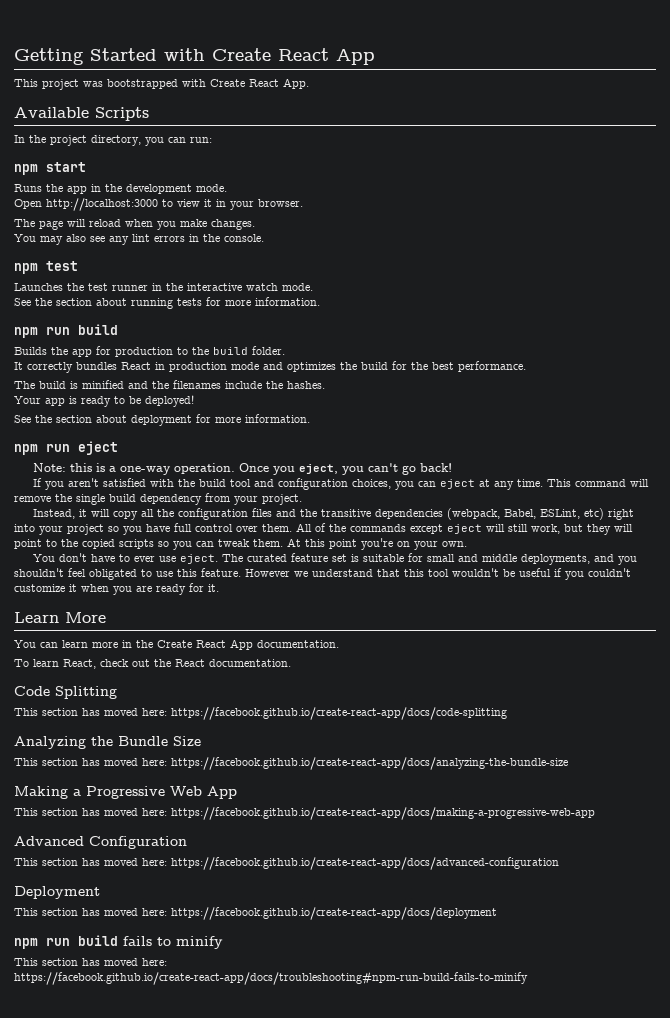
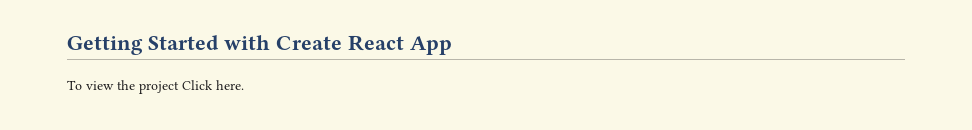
[14,78,309,90] [14,107,149,121] [14,135,212,146] [14,162,86,175] [14,184,227,194] [14,198,303,211] [14,219,255,230] [14,234,264,245] [14,261,78,274] [14,283,313,291] [14,297,320,309] [14,324,118,338] [14,346,285,357] [14,361,526,373] [14,380,325,389] [14,395,194,407] [14,414,310,426] [14,441,118,455] [32,463,452,475] [32,478,649,490] [14,493,302,505] [32,508,634,520] [14,523,633,535] [14,538,467,550] [32,553,637,565] [14,568,631,580] [14,583,219,595] [14,612,106,623] [14,639,339,650] [14,659,291,669] [14,686,117,699] [14,707,507,720] [14,736,201,749] [14,757,568,770] [14,786,237,799] [14,807,595,820] [14,836,187,849] [14,857,559,870] [14,886,100,899] [14,907,497,920] [14,935,223,949] [14,958,167,966] [14,971,528,985] This project was bootstrapped with Create React App. // Available Scripts // In the project directory, you can run: // npm start // Runs the app in the development mode. // Open http://localhost:3000 to view it in your browser. // The page will reload when you make changes. // You may also see any lint errors in the console. // npm test // Launches the test runner in the interactive watch mode. // See the section about running tests for more information. // npm run build // Builds the app for production to the build folder. // It correctly bundles React in production mode and optimizes the build for the best performance. // The build is minified and the filenames include the hashes. // Your app is ready to be deployed! // See the section about deployment for more information. // npm run eject // Note: this is a one-way operation. Once you eject, you can't go back! // If you aren't satisfied with the build tool and configuration choices, you can eject at any time. This command will remove the single build dependency from your project. // Instead, it will copy all the configuration files and the transitive dependencies (webpack, Babel, ESLint, etc) right into your project so you have full control over them. All of the commands except eject will still work, but they will point to the copied scripts so you can tweak them. At this point you're on your own. // You don't have to ever use eject. The curated feature set is suitable for small and middle deployments, and you shouldn't feel obligated to use this feature. However we understand that this tool wouldn't be useful if you couldn't customize it when you are ready for it. // Learn More // You can learn more in the Create React App documentation. // To learn React, check out the React documentation. // Code Splitting // This section has moved here: https://facebook.github.io/create-react-app/docs/code-splitting // Analyzing the Bundle Size // This section has moved here: https://facebook.github.io/create-react-app/docs/analyzing-the-bundle-size // Making a Progressive Web App // This section has moved here: https://facebook.github.io/create-react-app/docs/making-a-progressive-web-app // Advanced Configuration // This section has moved here: https://facebook.github.io/create-react-app/docs/advanced-configuration // Deployment // This section has moved here: https://facebook.github.io/create-react-app/docs/deployment // npm run build fails to minify // This section has moved here: https://facebook.github.io/create-react-app/docs/troubleshooting#npm-run-build-fails-to-minify -> [67,80,244,94] To view the project Click here.

